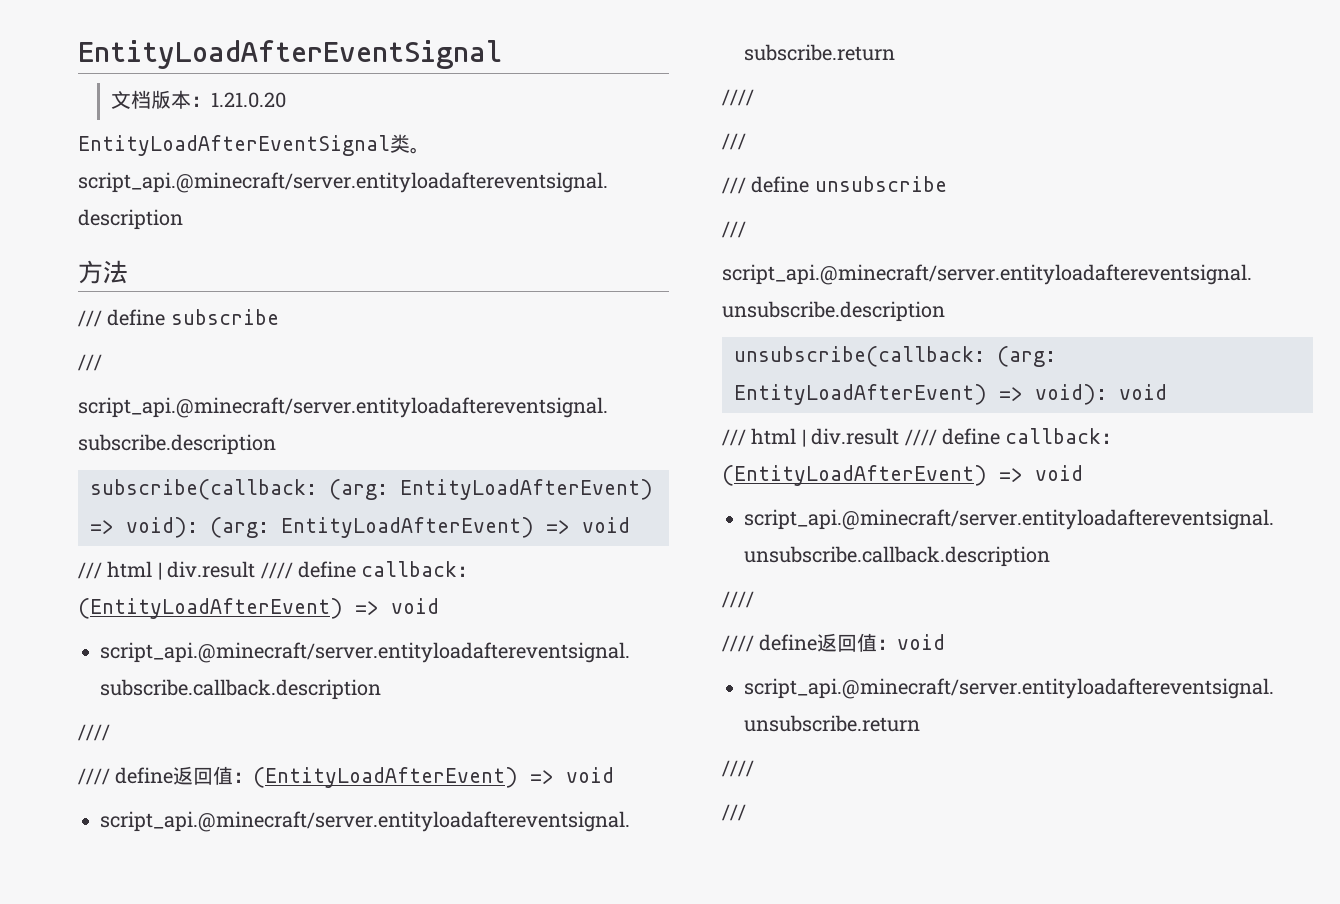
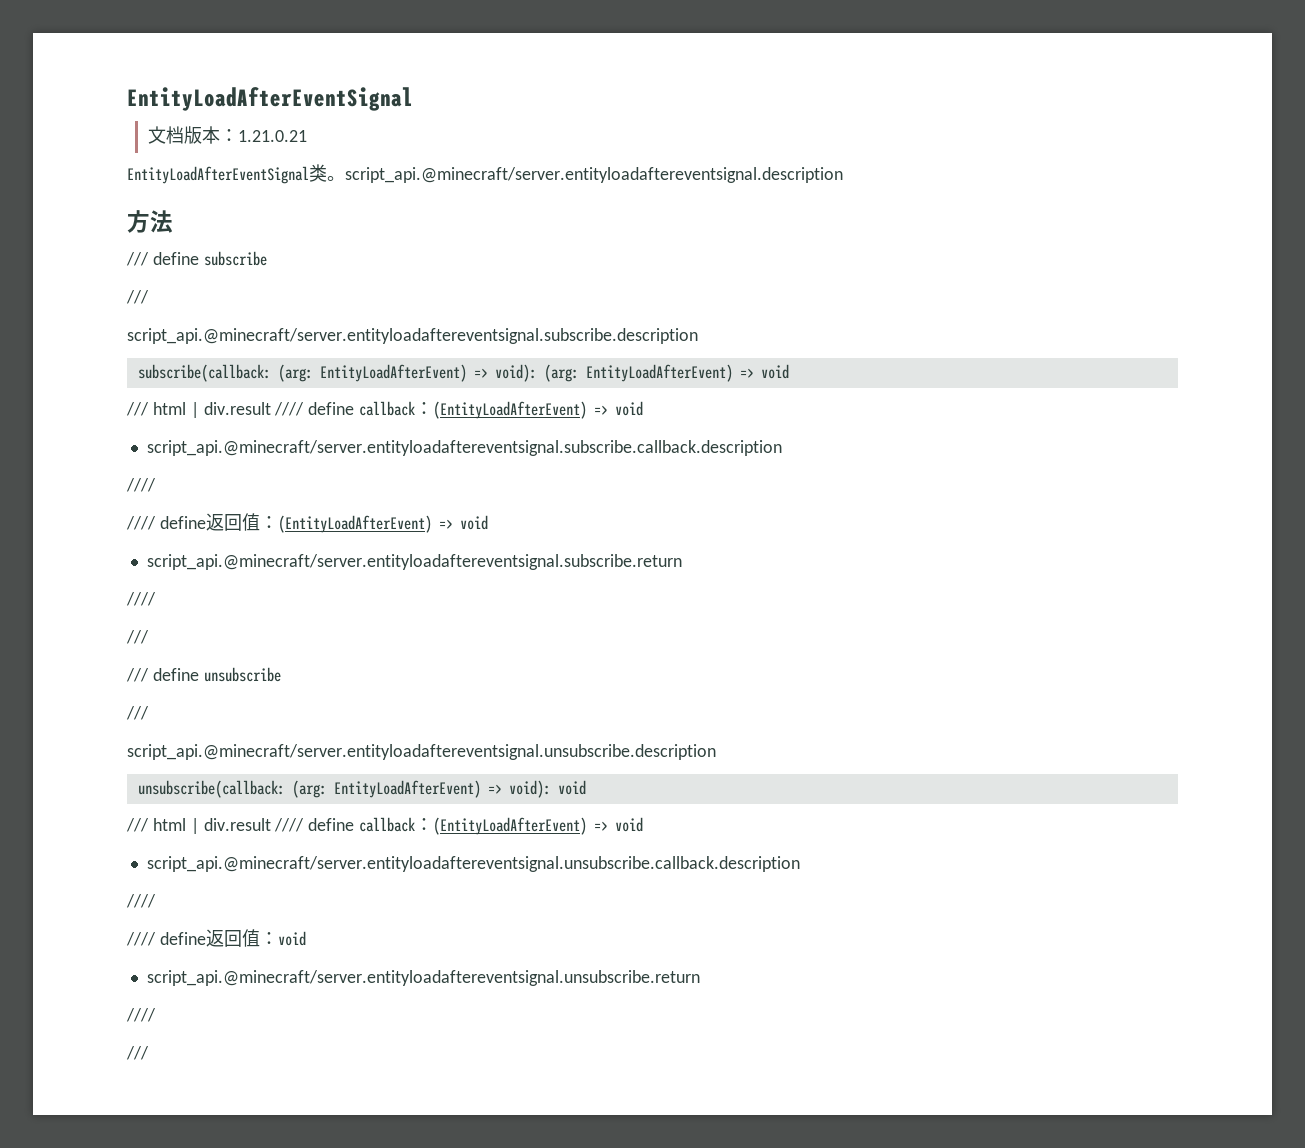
[210,92,286,108] 1.21.0.20 -> [237,130,307,142] 1.21.0.21

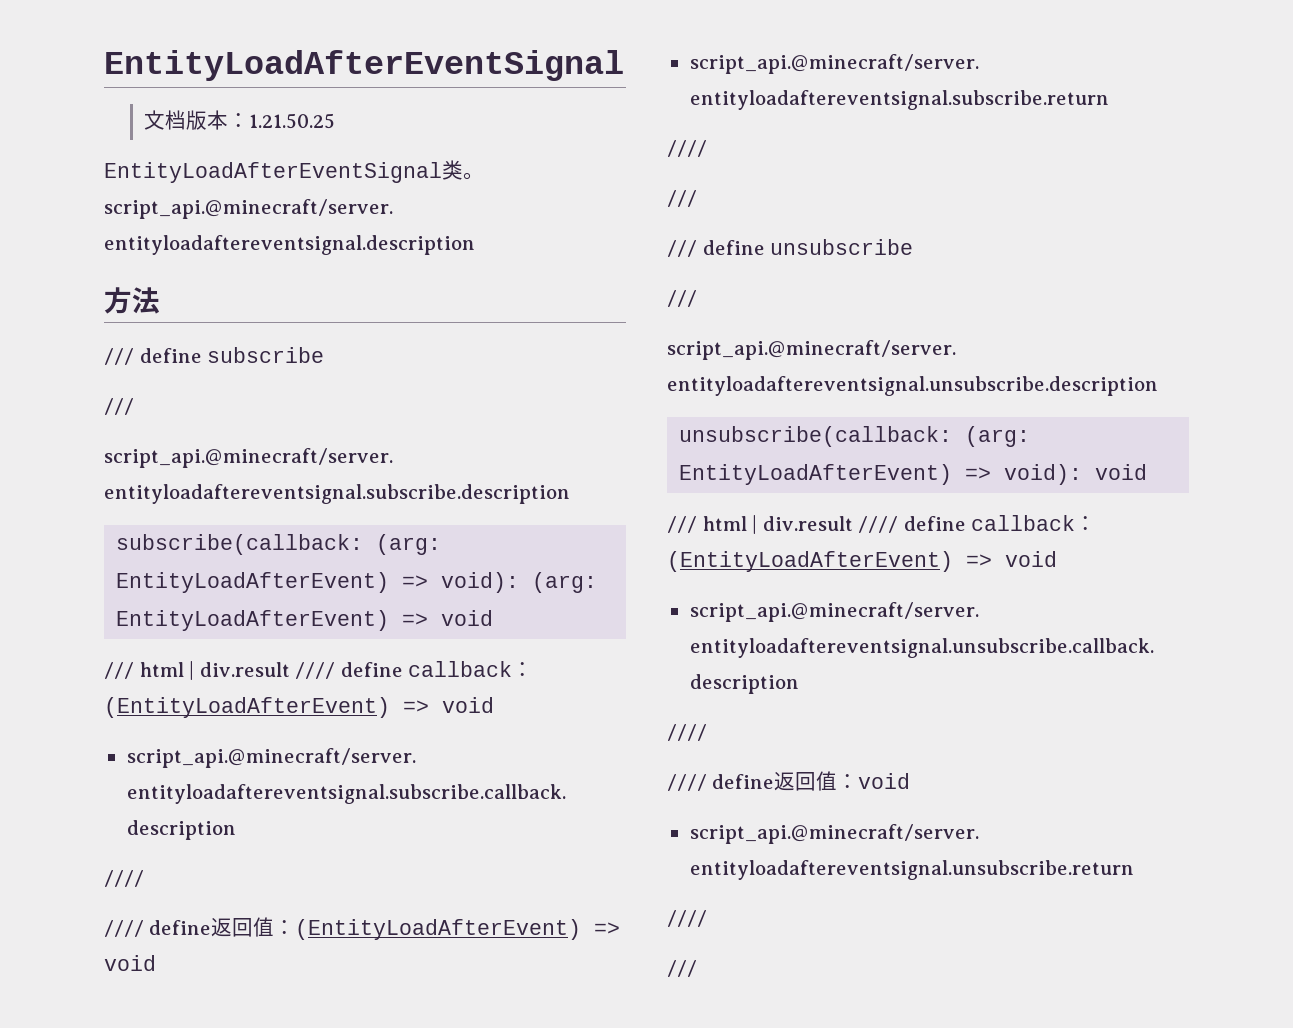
[237,130,307,142] 1.21.0.21 -> [249,113,336,129] 1.21.50.25

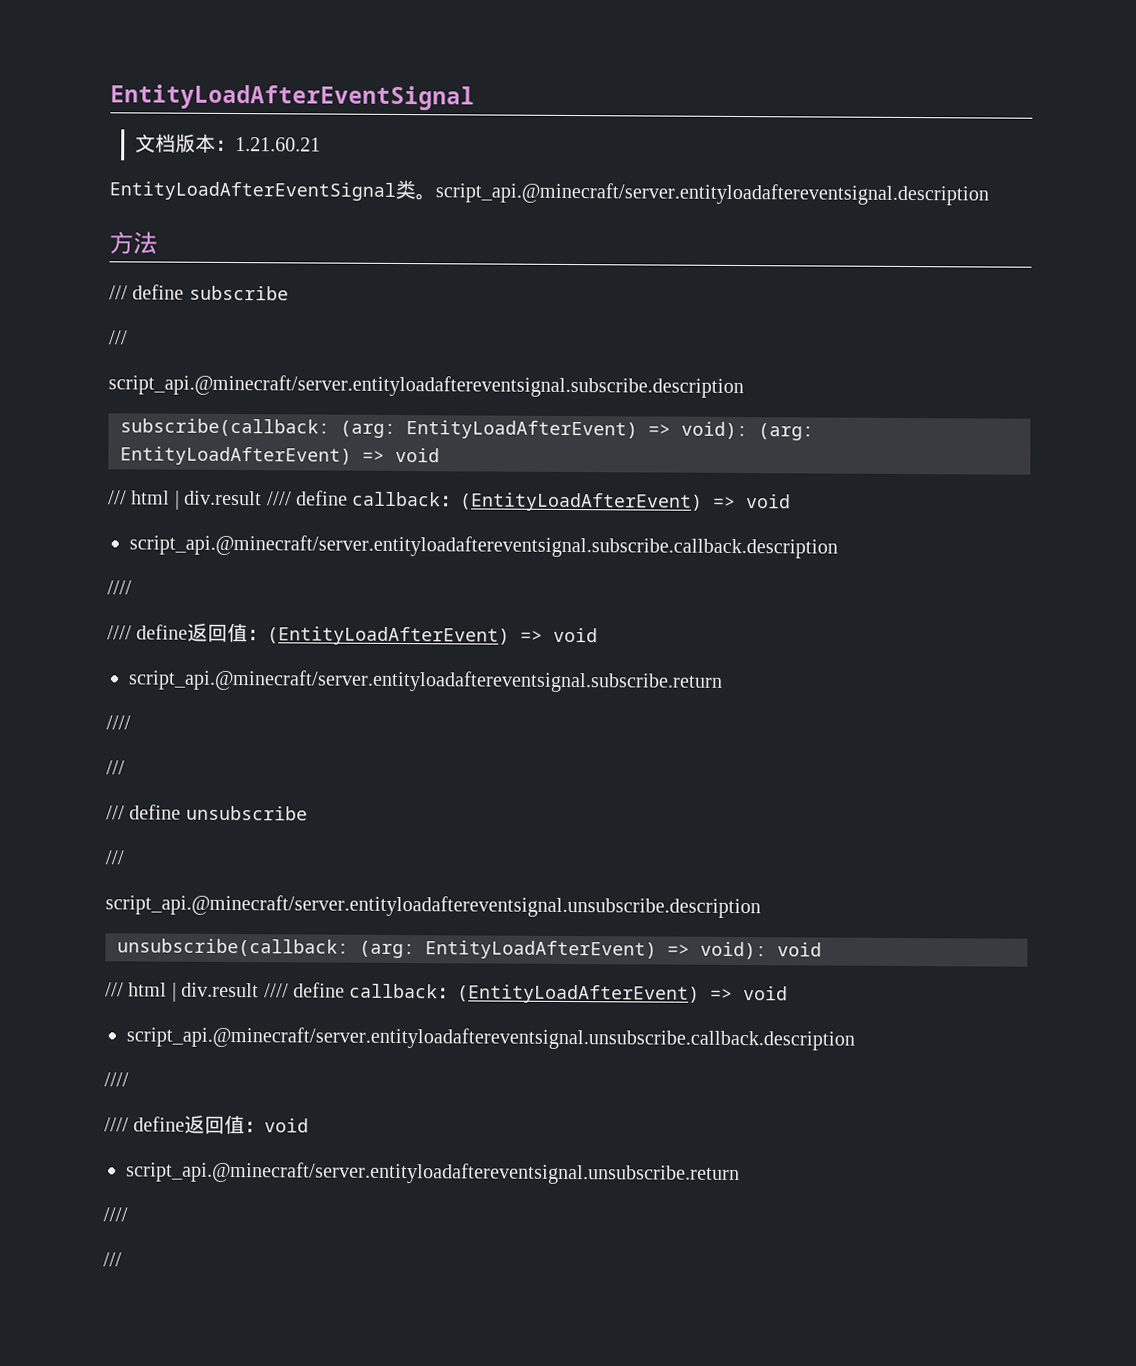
[249,113,336,129] 1.21.50.25 -> [234,137,321,152] 1.21.60.21

